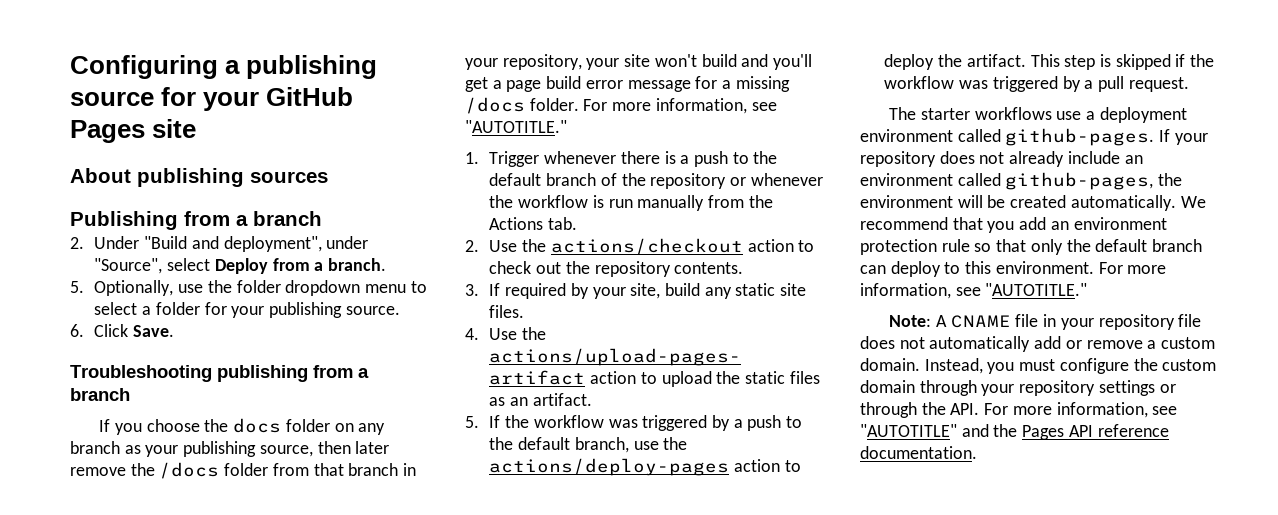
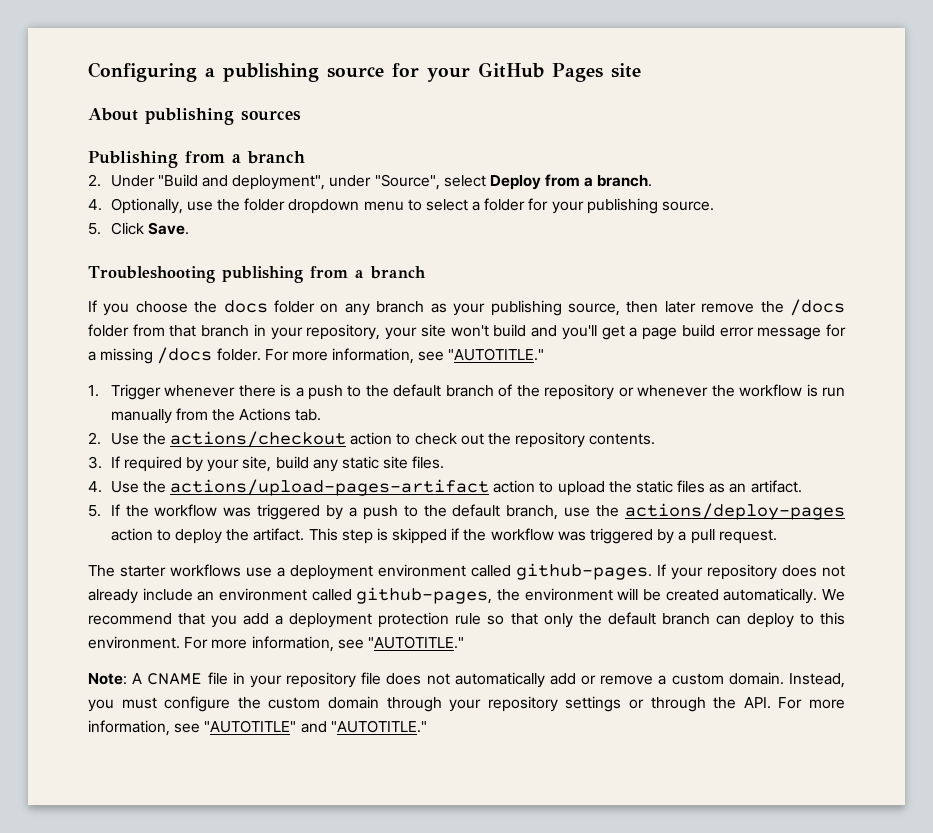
[70,281,84,293] 5. -> [88,199,102,211] 4.
[70,324,84,337] 6. -> [88,223,101,235] 5.
[1050,217,1167,230] an environment -> [275,613,373,628] a deployment
[993,424,1169,440] [860,446,977,459] the Pages API reference documentation. -> [330,720,427,733] "AUTOTITLE."

